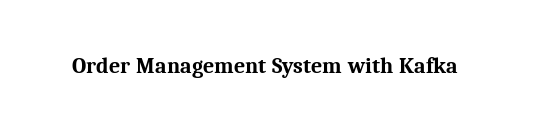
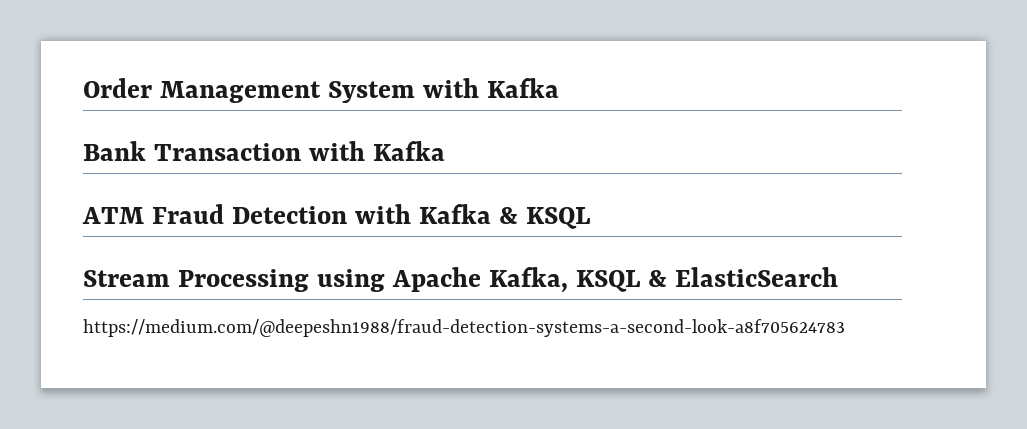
(458, 65) none -> [83,141,445,161] [82,204,590,229] [83,267,838,293] [83,319,845,337] // Bank Transaction with Kafka // ATM Fraud Detection with Kafka & KSQL // Stream Processing using Apache Kafka, KSQL & ElasticSearch // https://medium.com/@deepeshn1988/fraud-detection-systems-a-second-look-a8f705624783

